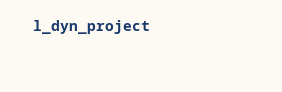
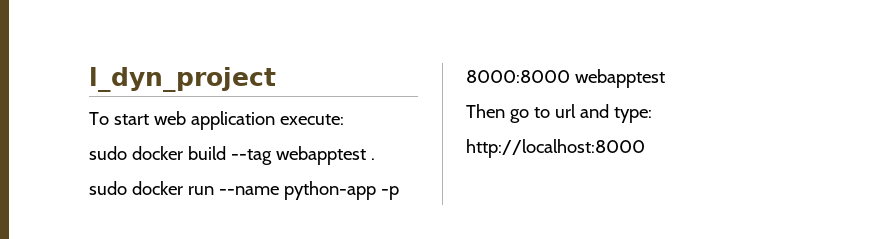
(150, 27) none -> [89,111,344,130] [89,146,375,165] [89,181,399,200] [466,69,665,88] [466,104,652,123] [466,139,645,158] // To start web application execute: // sudo docker build --tag webapptest . // sudo docker run --name python-app -p 8000:8000 webapptest // Then go to url and type: // http://localhost:8000

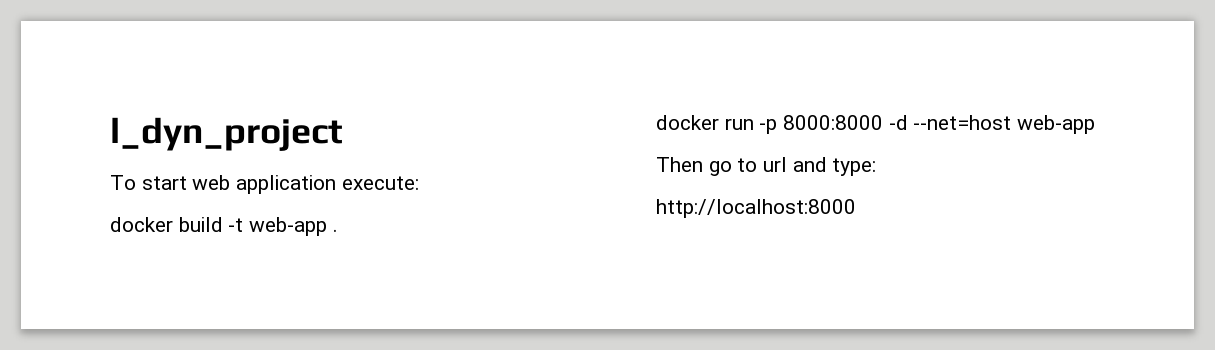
[89,146,127,160] sudo -> (419, 183) none
[230,146,366,165] --tag webapptest -> [228,217,328,236] -t web-app
[89,181,127,195] sudo -> (338, 230) none
[218,181,399,200] [466,69,665,88] --name python-app -p 8000:8000 webapptest -> [759,115,1096,134] -p 8000:8000 -d --net=host web-app

